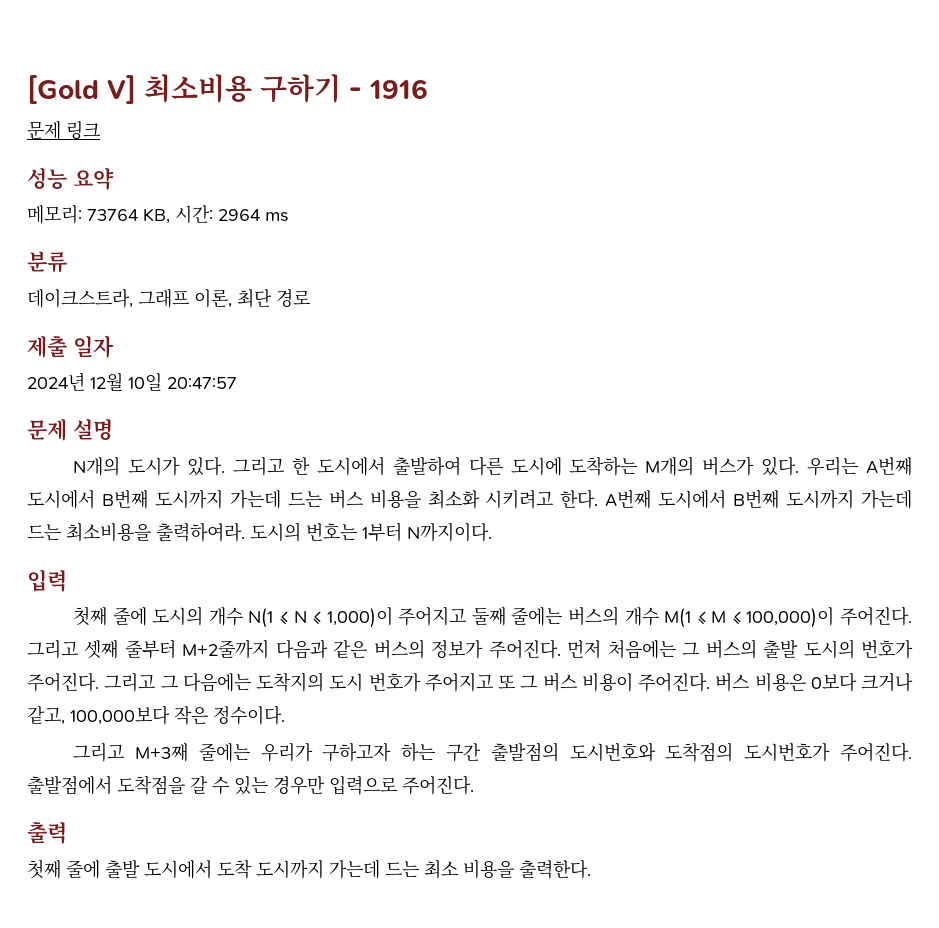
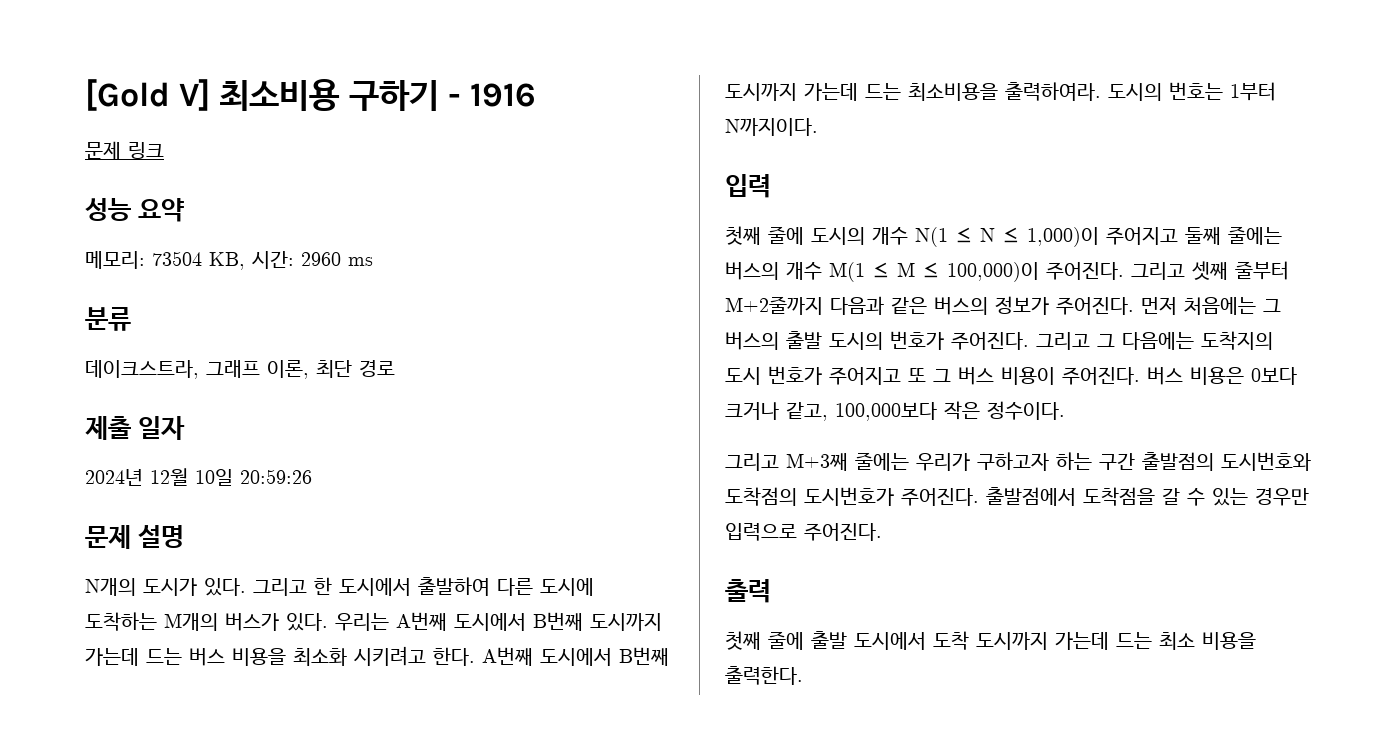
[87,209,138,221] 73764 -> [152,251,202,266] 73504
[218,209,260,221] 2964 -> [301,252,341,266] 2960
[167,377,237,389] 20:47:57 -> [240,469,312,484] 20:59:26

